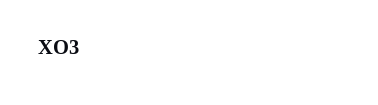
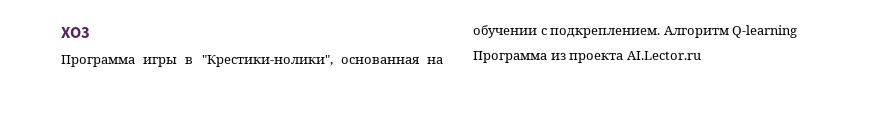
(79, 47) none -> [61,55,443,67] [473,25,798,38] [473,51,701,63] // Программа игры в "Крестики-нолики", основанная на обучении с подкреплением. Алгоритм Q-learning // Программа из проекта AI.Lector.ru

